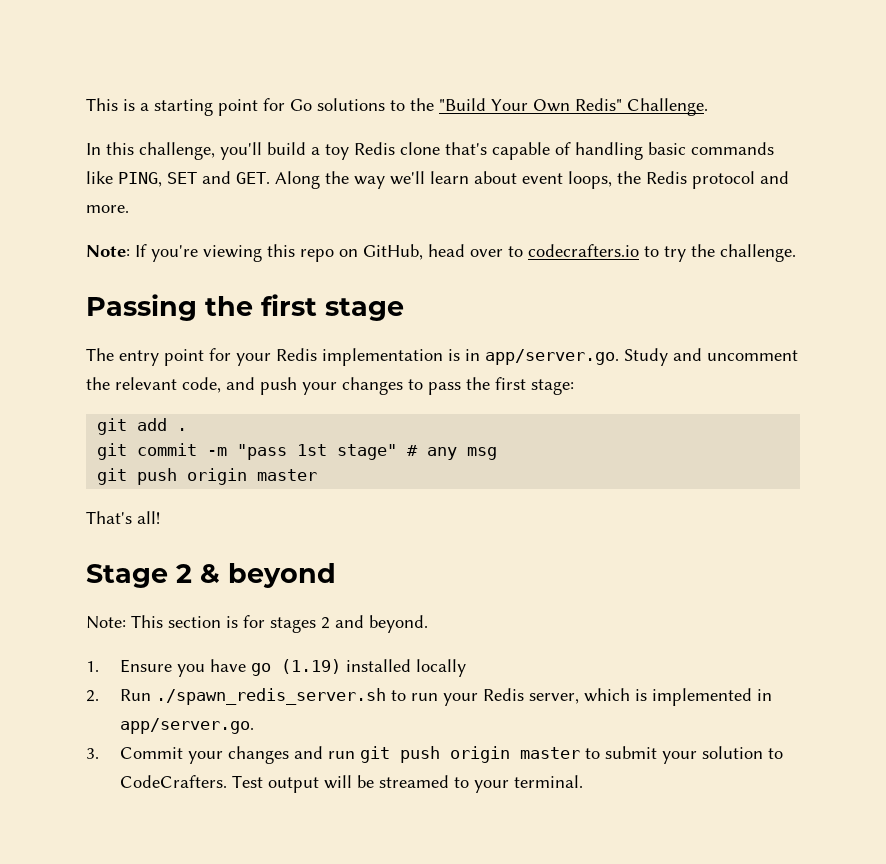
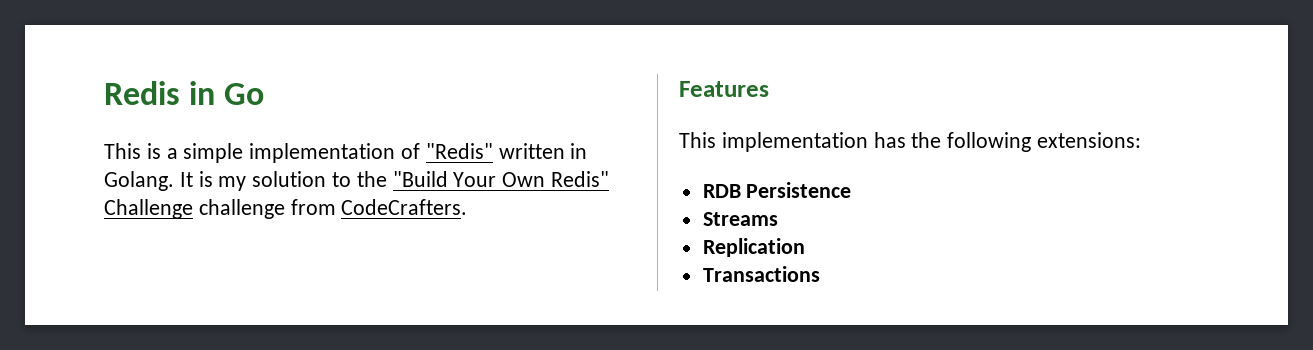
[86,98,385,116] This is a starting point for Go solutions -> [104,81,265,105] [104,143,588,163] [104,171,327,191] Redis in Go // This is a simple implementation of "Redis" written in Golang. It is my solution
[627,98,708,116] [86,142,774,160] [86,171,789,189] [86,205,129,213] [86,244,796,262] [86,294,404,321] [86,348,798,366] [86,377,574,395] [97,418,188,435] [97,443,498,460] [97,468,318,485] [86,511,160,524] [86,563,336,588] [86,615,428,633] [86,659,467,677] [86,688,773,706] [120,718,255,734] [86,746,784,764] [120,775,584,793] Challenge. // In this challenge, you'll build a toy Redis clone that's capable of handling basic commands like PING, SET and GET. Along the way we'll learn about event loops, the Redis protocol and more. // Note: If you're viewing this repo on GitHub, head over to codecrafters.io to try the challenge. // Passing the first stage // The entry point for your Redis implementation is in app/server.go. Study and uncomment the relevant code, and push your changes to pass the first stage: // git add . // git commit -m "pass 1st stage" # any msg // git push origin master // That's all! // Stage 2 & beyond // Note: This section is for stages 2 and beyond. // 1. Ensure you have go (1.19) installed locally // 2. Run ./spawn_redis_server.sh to run your Redis server, which is implemented in app/server.go. // 3. Commit your changes and run git push origin master to submit your solution to CodeCrafters. Test output will be streamed to your terminal. -> [104,199,468,219] [679,81,769,97] [679,132,1142,152] [702,182,852,198] [702,212,778,226] [702,238,805,257] [702,266,820,282] Challenge challenge from CodeCrafters. // Features // This implementation has the following extensions: // RDB Persistence // Streams // Replication // Transactions

